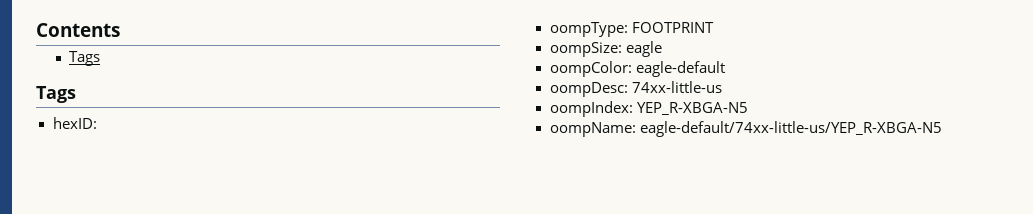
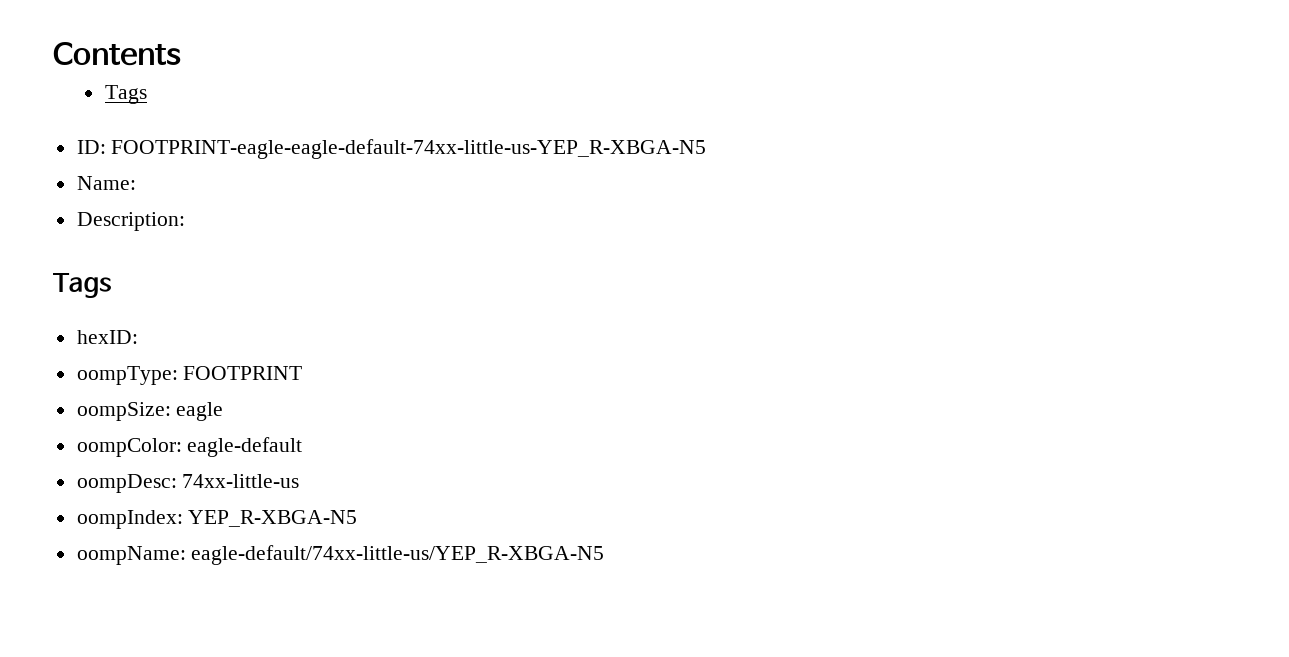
(101, 58) none -> [76,139,707,159] [76,176,136,190] [76,212,185,231] // ID: FOOTPRINT-eagle-eagle-default-74xx-little-us-YEP_R-XBGA-N5 // Name: // Description:

